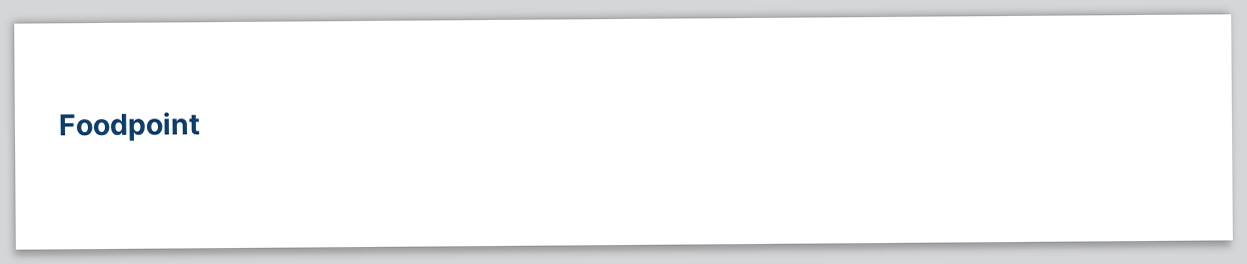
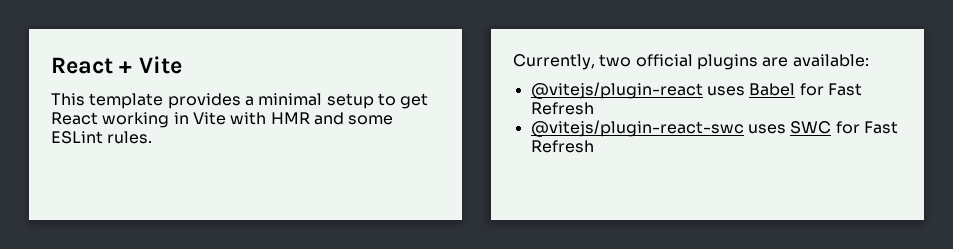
[58,111,201,142] Foodpoint -> [51,56,182,74] [51,93,429,109] [51,112,394,128] [51,131,153,144] [513,54,869,70] [530,82,862,99] [530,102,594,115] [530,120,898,137] [530,140,594,153] React + Vite // This template provides a minimal setup to get React working in Vite with HMR and some ESLint rules. // Currently, two official plugins are available: // @vitejs/plugin-react uses Babel for Fast Refresh // @vitejs/plugin-react-swc uses SWC for Fast Refresh

